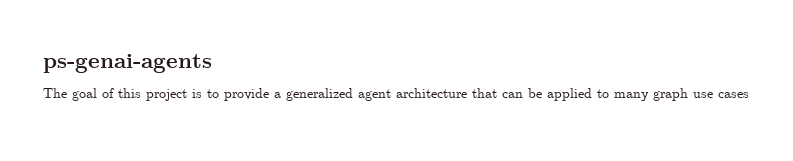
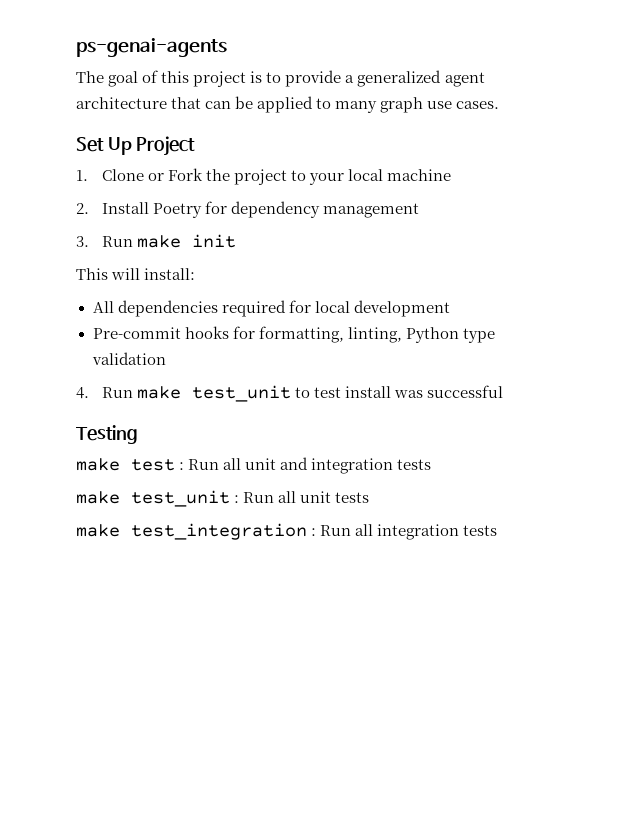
[718,92,749,98] cases -> [456,101,500,109] [76,136,196,156] [76,168,452,185] [76,201,419,218] [76,234,236,248] [76,268,196,280] [92,300,450,317] [92,326,495,343] [91,352,166,365] [76,385,503,402] [76,425,138,444] [76,457,432,474] [76,490,370,507] [76,523,498,540] cases. // Set Up Project // 1. Clone or Fork the project to your local machine // 2. Install Poetry for dependency management // 3. Run make init // This will install: // All dependencies required for local development // Pre-commit hooks for formatting, linting, Python type validation // 4. Run make test_unit to test install was successful // Testing // make test : Run all unit and integration tests // make test_unit : Run all unit tests // make test_integration : Run all integration tests

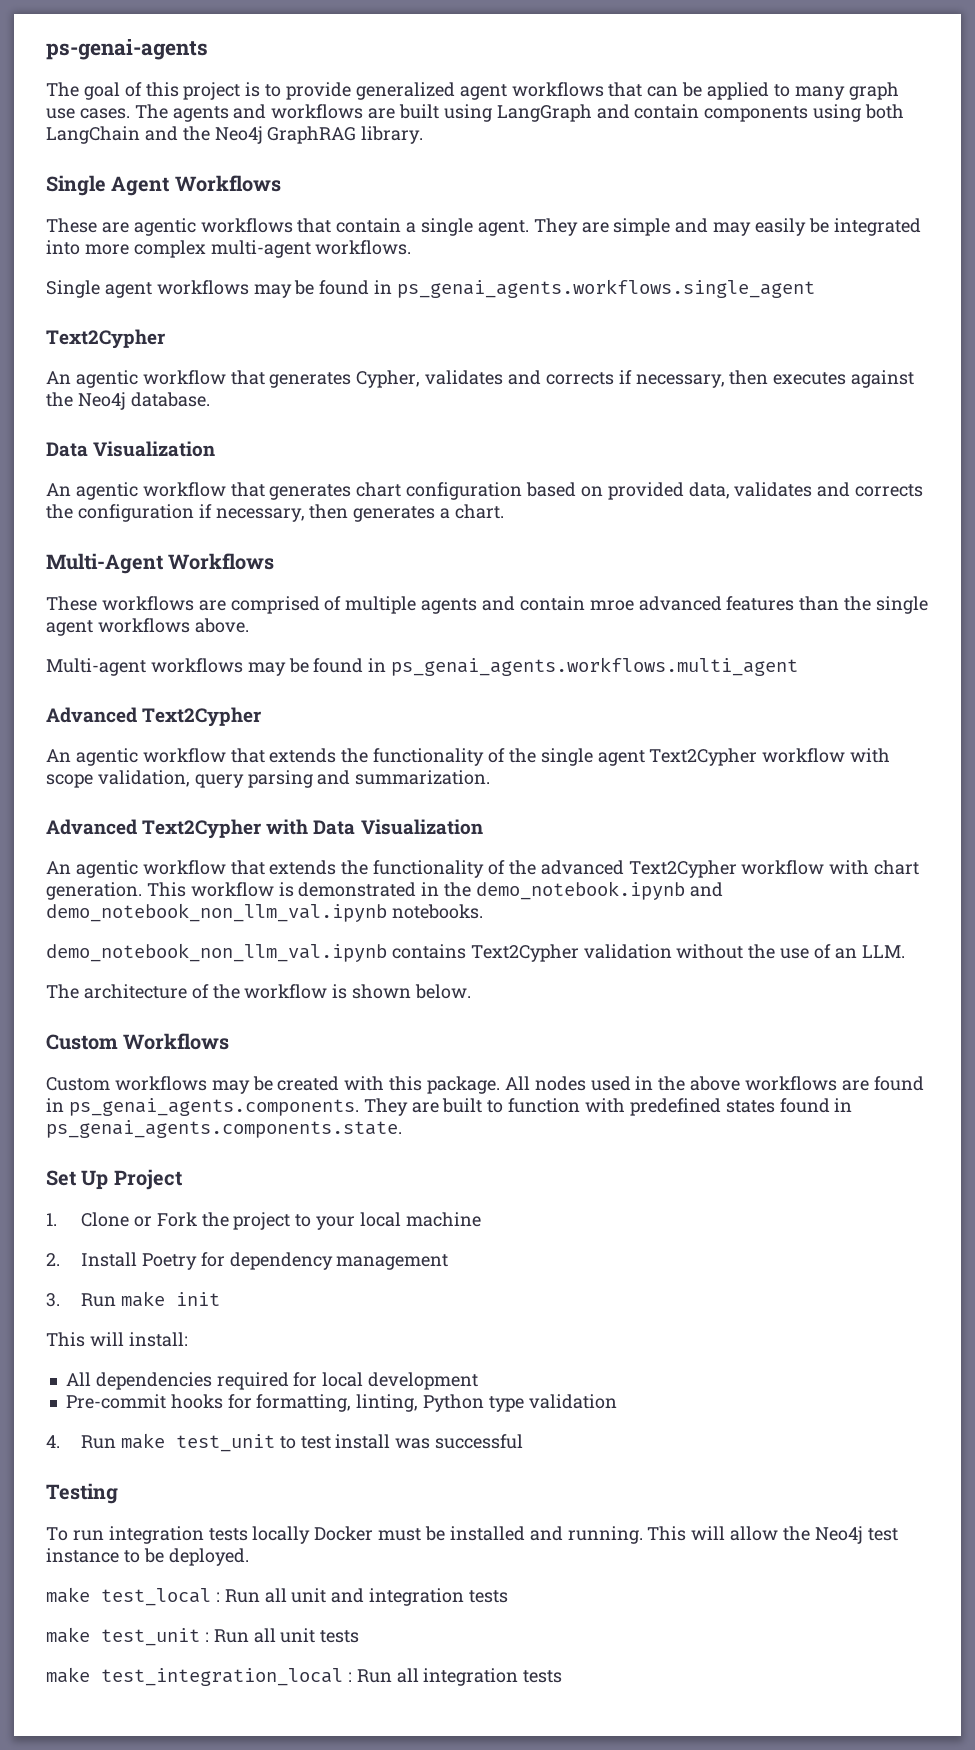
[345,75,355,83] a -> (352, 91) none
[76,97,167,109] architecture -> [511,82,604,97] workflows
(500, 105) none -> [134,104,905,122] [46,126,424,144] [46,175,281,196] [46,218,921,236] [46,240,412,258] [46,279,816,298] [46,329,165,349] [46,370,915,388] [46,392,210,410] [46,441,216,457] [46,482,924,500] [46,504,505,522] [46,553,275,574] [46,596,929,614] [46,618,249,636] [46,657,799,676] [46,707,262,727] [46,748,891,766] [46,770,491,788] [46,819,483,839] [46,860,920,878] [46,881,723,900] [46,903,483,922] [46,943,905,962] [46,984,472,999] [46,1033,230,1050] [46,1076,924,1094] [46,1098,853,1116] [46,1120,402,1138] The agents and workflows are built using LangGraph and contain components using both LangChain and the Neo4j GraphRAG library. // Single Agent Workflows // These are agentic workflows that contain a single agent. They are simple and may easily be integrated into more complex multi-agent workflows. // Single agent workflows may be found in ps_genai_agents.workflows.single_agent // Text2Cypher // An agentic workflow that generates Cypher, validates and corrects if necessary, then executes against the Neo4j database. // Data Visualization // An agentic workflow that generates chart configuration based on provided data, validates and corrects the configuration if necessary, then generates a chart. // Multi-Agent Workflows // These workflows are comprised of multiple agents and contain mroe advanced features than the single agent workflows above. // Multi-agent workflows may be found in ps_genai_agents.workflows.multi_agent // Advanced Text2Cypher // An agentic workflow that extends the functionality of the single agent Text2Cypher workflow with scope validation, query parsing and summarization. // Advanced Text2Cypher with Data Visualization // An agentic workflow that extends the functionality of the advanced Text2Cypher workflow with chart generation. This workflow is demonstrated in the demo_notebook.ipynb and demo_notebook_non_llm_val.ipynb notebooks. // demo_notebook_non_llm_val.ipynb contains Text2Cypher validation without the use of an LLM. // The architecture of the workflow is shown below. // Custom Workflows // Custom workflows may be created with this package. All nodes used in the above workflows are found in ps_genai_agents.components. They are built to function with predefined states found in ps_genai_agents.components.state.
[76,458,175,471] // make test -> [46,1526,898,1544] [46,1548,249,1566] [46,1587,211,1606] // To run integration tests locally Docker must be installed and running. This will allow the Neo4j test instance to be deployed. // make test_local
[131,523,307,540] test_integration -> [101,1668,343,1686] test_integration_local

